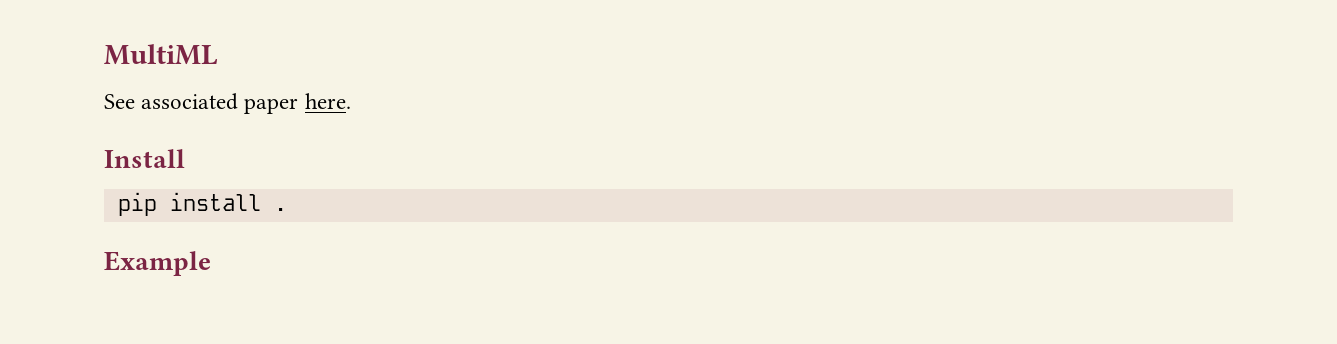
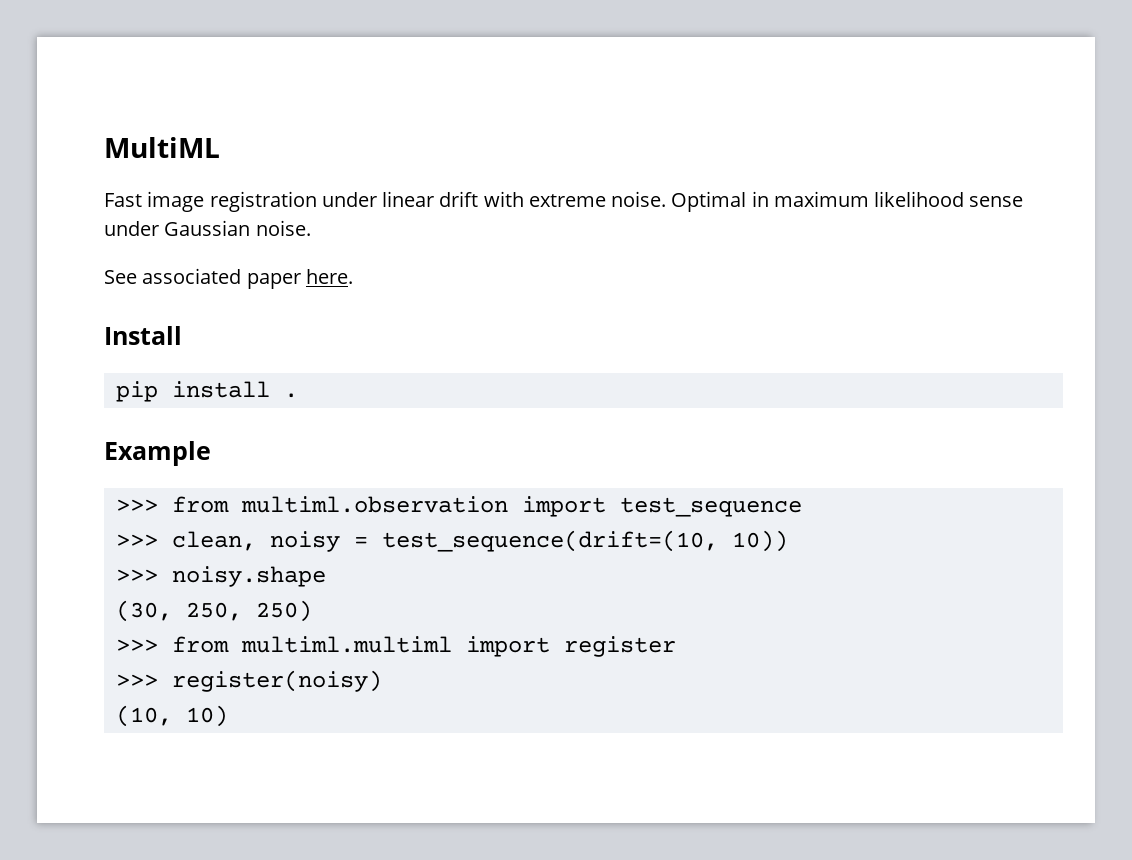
(218, 54) none -> [104,191,1024,212] [104,220,311,236] // Fast image registration under linear drift with extreme noise. Optimal in maximum likelihood sense under Gaussian noise.
(211, 263) none -> [115,496,802,517] [115,530,788,552] [115,566,326,587] [115,600,312,622] [115,636,676,657] [115,670,382,692] [115,705,228,727] // >>> from multiml.observation import test_sequence // >>> clean, noisy = test_sequence(drift=(10, 10)) // >>> noisy.shape // (30, 250, 250) // >>> from multiml.multiml import register // >>> register(noisy) // (10, 10)

